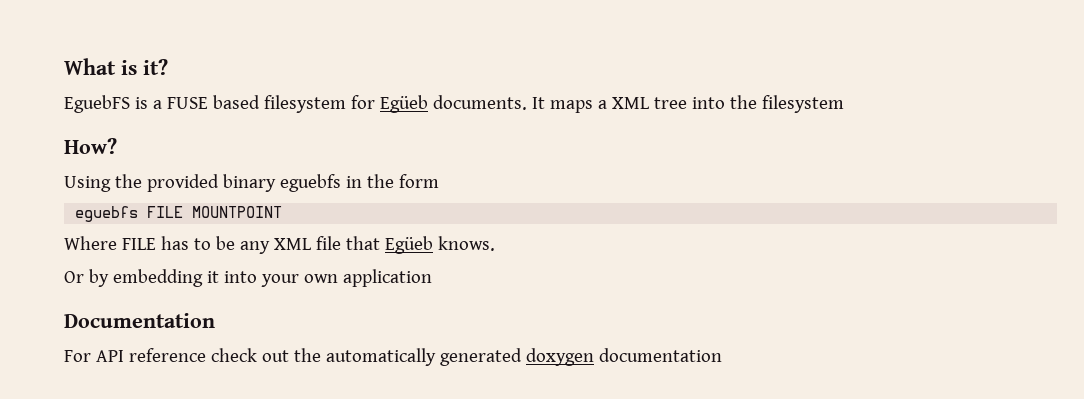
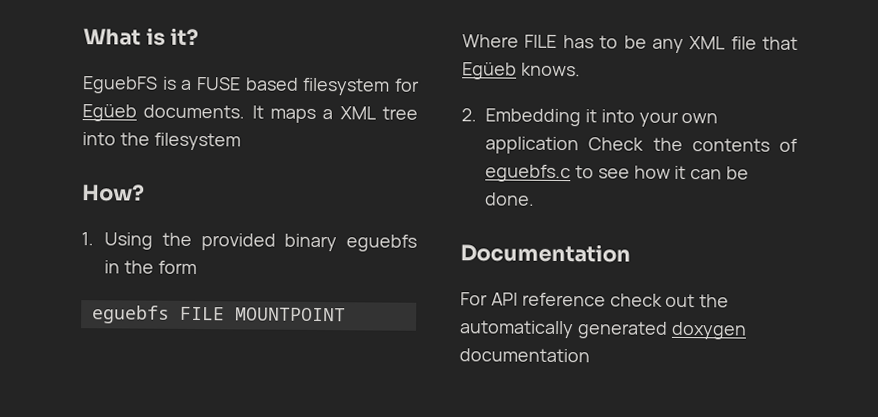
(117, 146) none -> [81,232,94,246] 1.
[64,269,203,287] Or by embedding -> [461,108,581,127] 2. Embedding
(432, 278) none -> [588,137,798,152] [485,164,750,183] [485,192,535,206] Check the contents of eguebfs.c to see how it can be done.

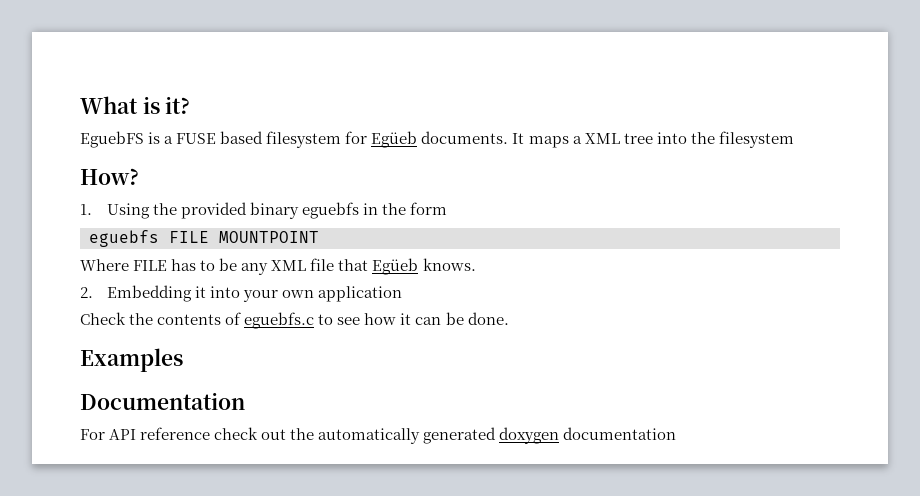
(579, 145) none -> (402, 294) //
(535, 199) none -> [80,348,183,372] // Examples

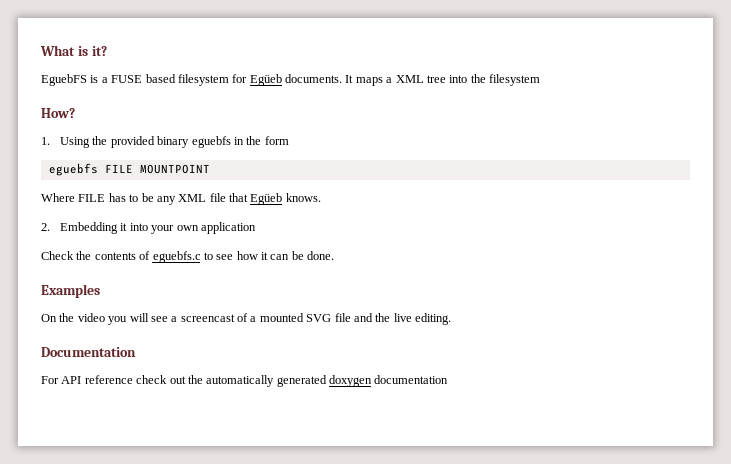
(183, 360) none -> [41,313,451,325] // On the video you will see a screencast of a mounted SVG file and the live editing.

